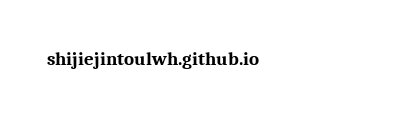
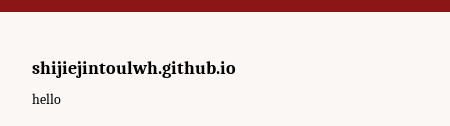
(259, 60) none -> [32,93,61,104] // hello

